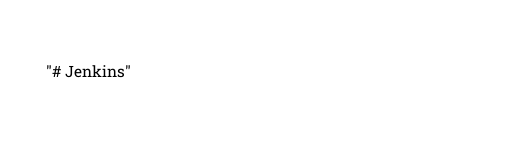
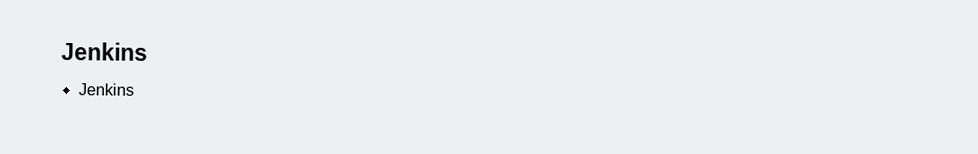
[46,65,132,78] "# Jenkins" -> [61,41,148,61] [78,83,135,96] Jenkins // Jenkins

